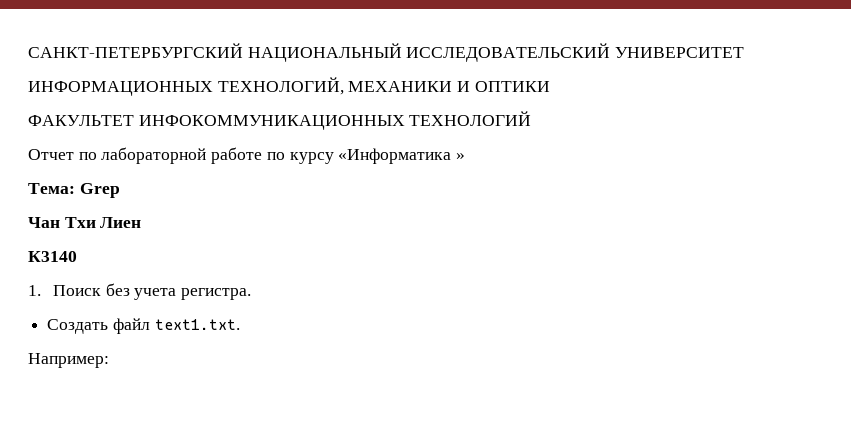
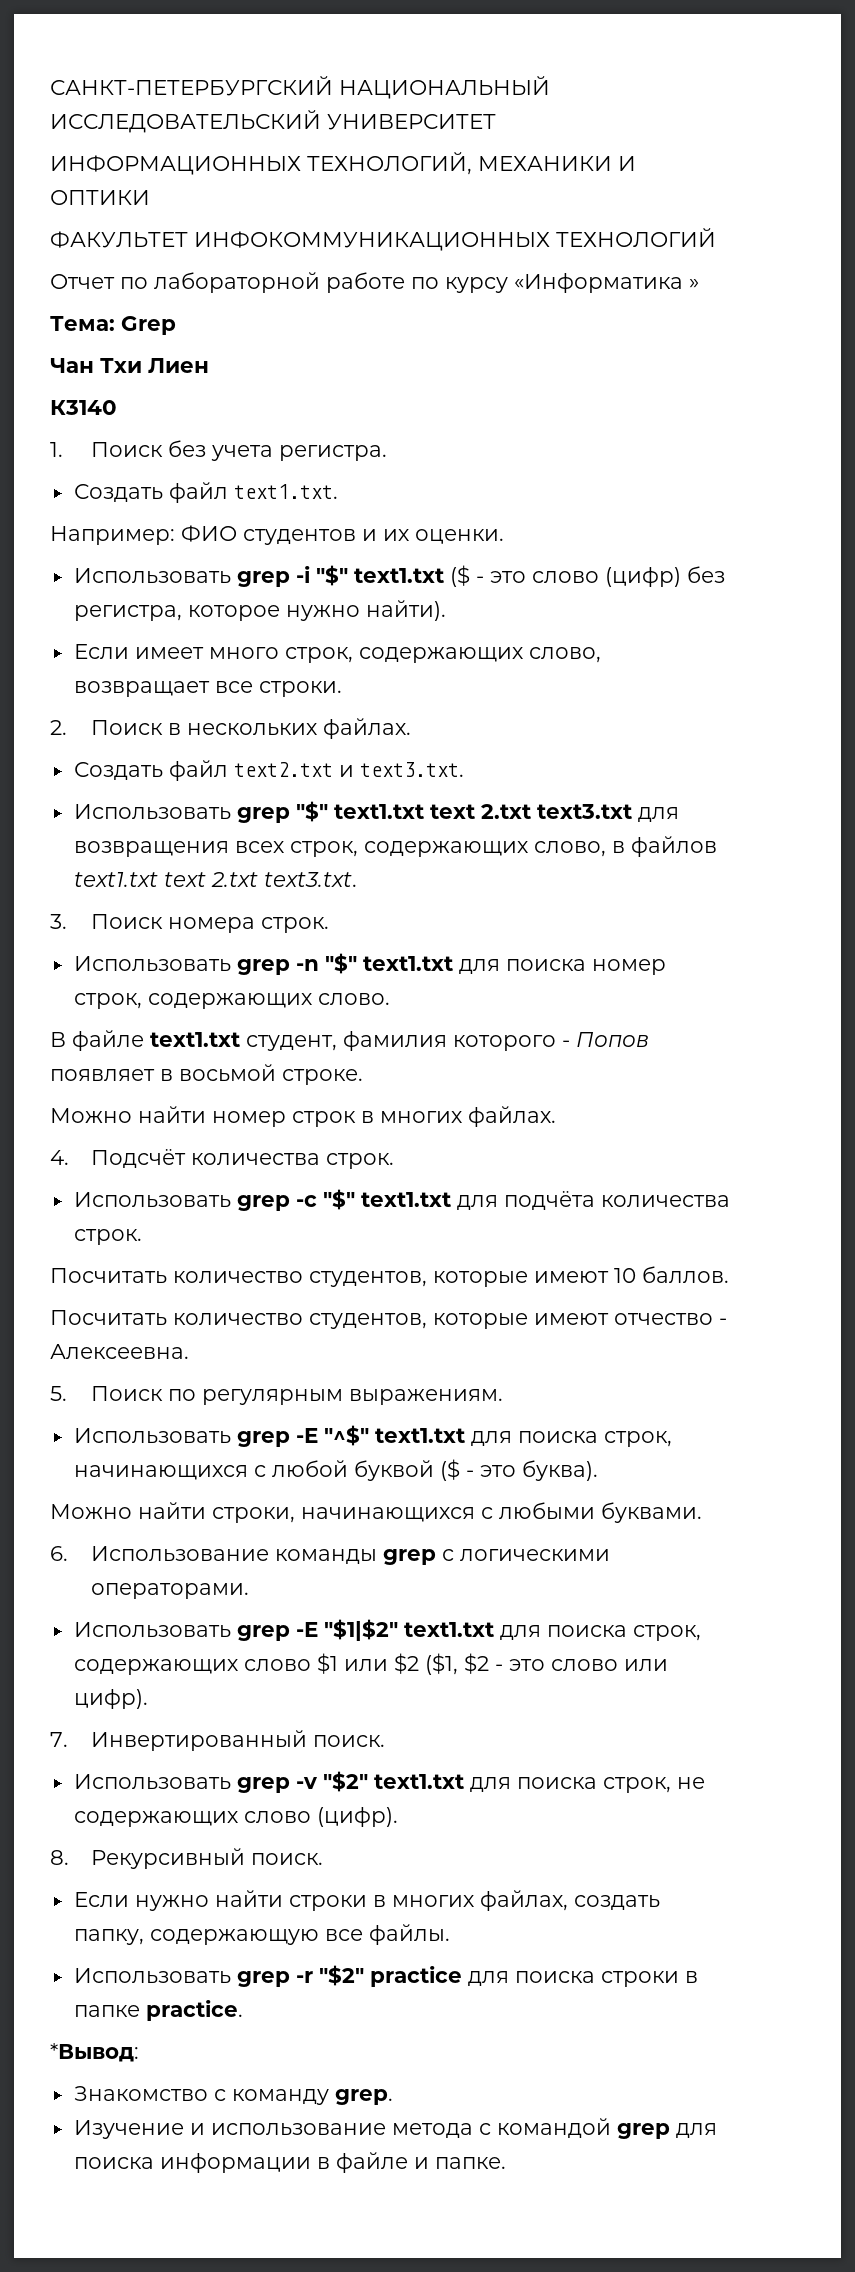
(109, 360) none -> [181,525,504,545] [73,565,725,587] [73,600,446,621] [73,644,601,663] [73,681,342,697] [50,718,411,739] [73,760,464,781] [73,801,679,823] [73,836,717,857] [73,872,357,887] [50,914,329,933] [73,953,666,975] [73,993,390,1009] [50,1030,649,1051] [50,1064,363,1085] [50,1106,556,1127] [50,1149,394,1169] [73,1189,730,1211] [73,1229,142,1245] [50,1266,729,1287] [50,1310,727,1329] [50,1344,189,1359] [50,1386,503,1405] [73,1425,672,1447] [73,1459,598,1481] [50,1502,702,1523] [50,1546,610,1565] [90,1583,249,1599] [73,1619,701,1641] [73,1653,668,1675] [73,1689,148,1709] [50,1730,385,1751] [73,1771,705,1793] [73,1807,398,1827] [50,1848,323,1869] [73,1890,660,1911] [73,1924,450,1945] [73,1965,698,1987] [73,2000,243,2021] [50,2043,139,2062] [73,2086,393,2105] [73,2118,717,2139] [73,2152,506,2173] ФИО студентов и их оценки. // Использовать grep -i "$" text1.txt ($ - это слово (цифр) без регистра, которое нужно найти). // Если имеет много строк, содержающих слово, возвращает все строки. // 2. Поиск в нескольких файлах. // Создать файл text2.txt и text3.txt. // Использовать grep "$" text1.txt text 2.txt text3.txt для возвращения всех строк, содержающих слово, в файлов text1.txt text 2.txt text3.txt. // 3. Поиск номера строк. // Использовать grep -n "$" text1.txt для поиска номер строк, содержающих слово. // В файле text1.txt студент, фамилия которого - Попов появляет в восьмой строке. // Можно найти номер строк в многих файлах. // 4. Подсчёт количества строк. // Использовать grep -c "$" text1.txt для подчёта количества строк. // Посчитать количество студентов, которые имеют 10 баллов. // Посчитать количество студентов, которые имеют отчество - Алексеевна. // 5. Поиск по регулярным выражениям. // Использовать grep -E "^$" text1.txt для поиска строк, начинающихся с любой буквой ($ - это буква). // Можно найти строки, начинающихся с любыми буквами. // 6. Использование команды grep с логическими операторами. // Использовать grep -E "$1|$2" text1.txt для поиска строк, содержающих слово $1 или $2 ($1, $2 - это слово или цифр). // 7. Инвертированный поиск. // Использовать grep -v "$2" text1.txt для поиска строк, не содержающих слово (цифр). // 8. Рекурсивный поиск. // Если нужно найти строки в многих файлах, создать папку, содержающую все файлы. // Использовать grep -r "$2" practice для поиска строки в папке practice. // *Вывод: // Знакомство с команду grep. // Изучение и использование метода с командой grep для поиска информации в файле и папке.

